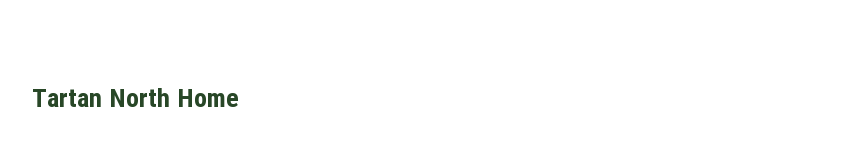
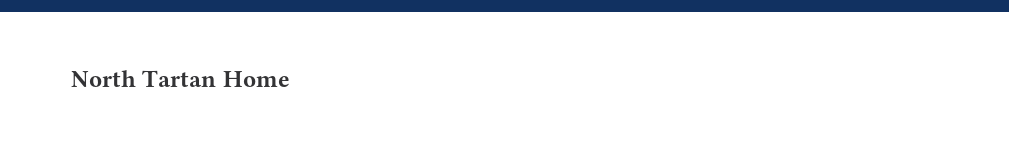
[32,88,171,107] Tartan North -> [71,70,217,87] North Tartan

